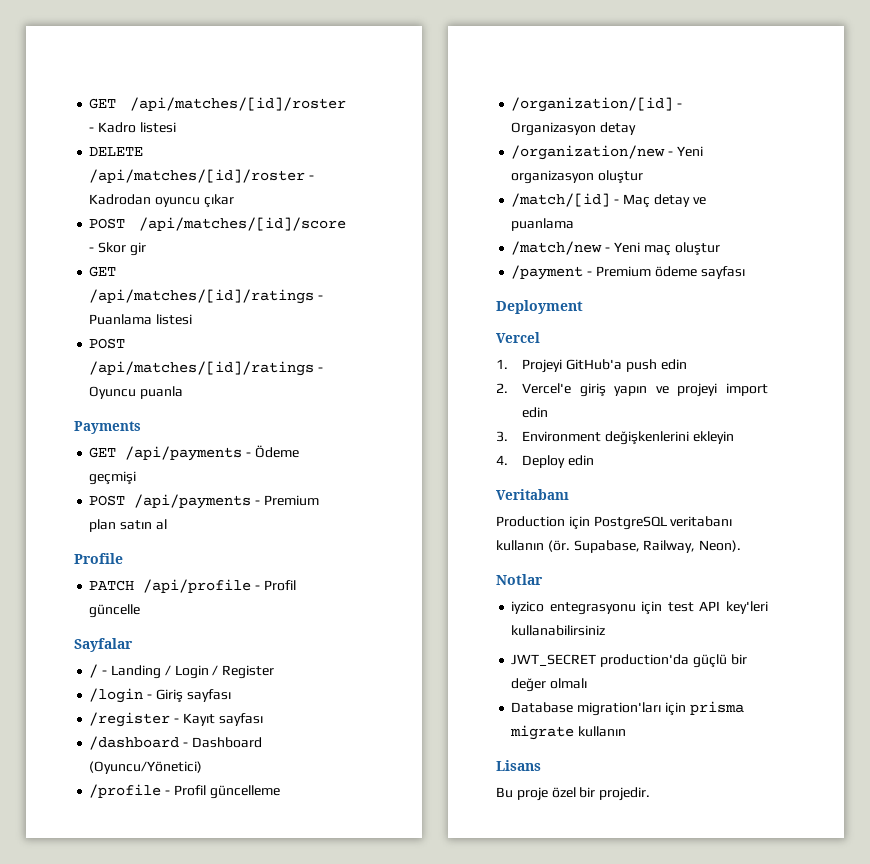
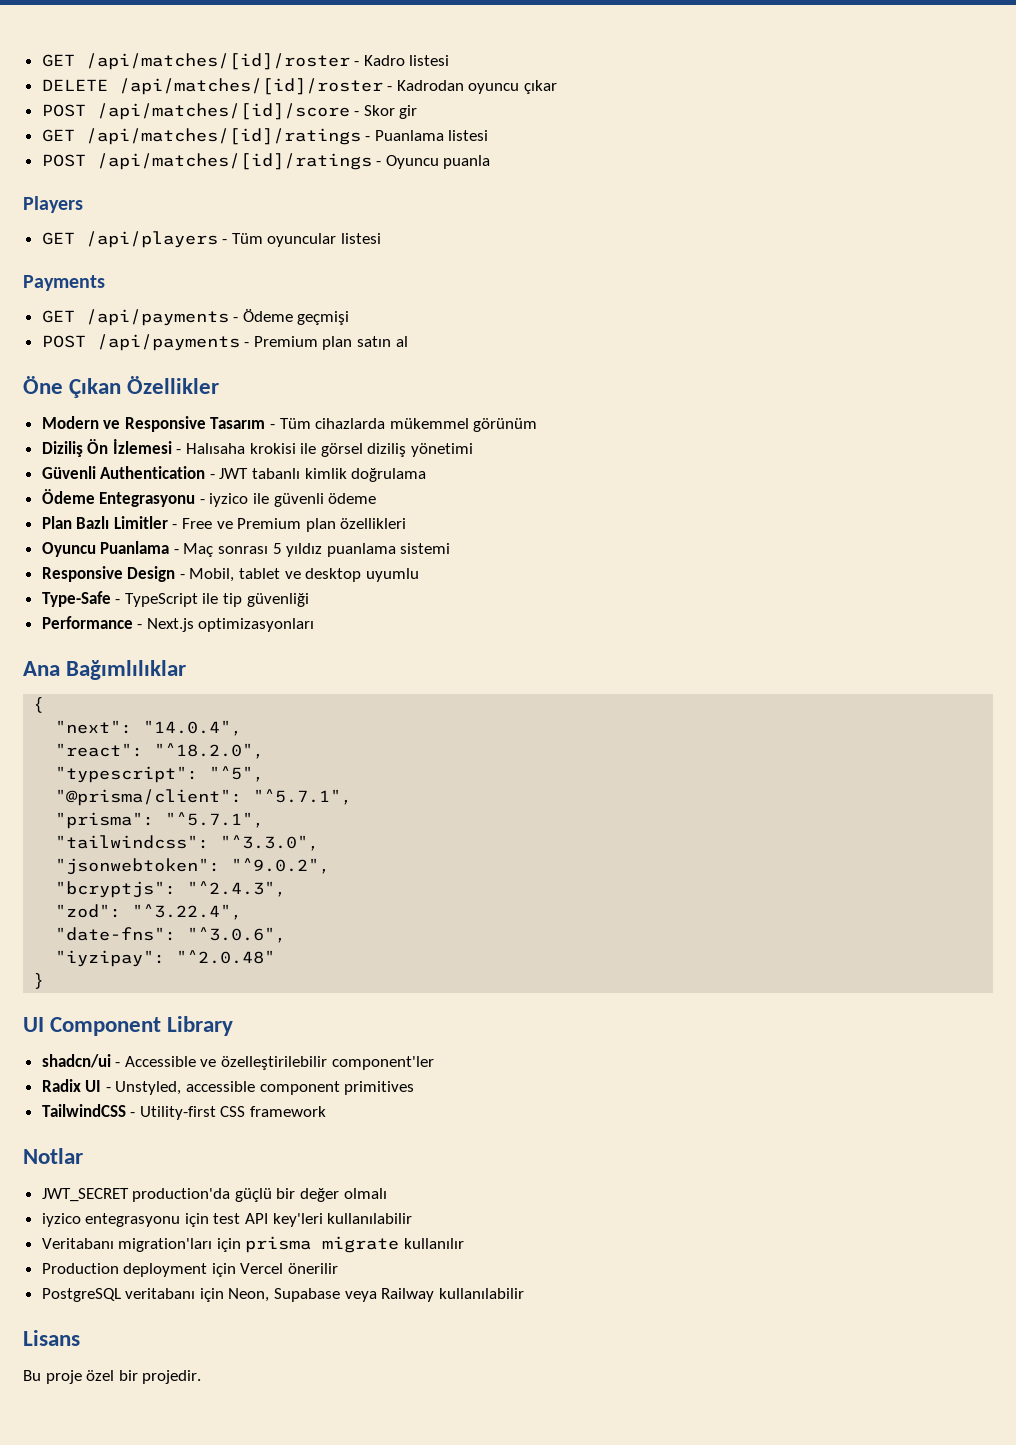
(184, 392) none -> [23,196,83,213] [41,231,382,248] // Players // GET /api/players - Tüm oyuncular listesi
[74,553,123,564] [89,579,296,593] [89,604,141,618] [74,638,133,652] [89,664,275,679] [89,688,231,703] [89,712,263,727] [89,736,262,750] [89,761,203,774] [89,784,280,799] [511,97,683,112] [511,122,637,136] [511,145,703,160] [511,170,644,184] [511,193,706,208] [511,218,575,231] [511,241,720,256] [511,265,745,280] [496,300,583,314] [496,332,540,343] [496,359,687,373] [496,383,768,397] [522,407,549,418] [496,431,734,445] [496,455,595,468] [496,489,569,500] [496,516,733,530] [496,540,742,553] [496,574,543,585] [511,601,768,615] [511,625,606,636] Profile // PATCH /api/profile - Profil güncelle // Sayfalar // / - Landing / Login / Register // /login - Giriş sayfası // /register - Kayıt sayfası // /dashboard - Dashboard (Oyuncu/Yönetici) // /profile - Profil güncelleme // /organization/[id] - Organizasyon detay // /organization/new - Yeni organizasyon oluştur // /match/[id] - Maç detay ve puanlama // /match/new - Yeni maç oluştur // /payment - Premium ödeme sayfası // Deployment // Vercel // 1. Projeyi GitHub'a push edin // 2. Vercel'e giriş yapın ve projeyi import edin // 3. Environment değişkenlerini ekleyin // 4. Deploy edin // Veritabanı // Production için PostgreSQL veritabanı kullanın (ör. Supabase, Railway, Neon). // Notlar // iyzico entegrasyonu için test API key'leri kullanabilirsiniz -> [23,376,220,398] [41,416,538,432] [41,439,474,457] [41,466,427,482] [41,489,377,507] [41,516,407,532] [41,541,451,557] [41,566,419,582] [41,591,309,607] [41,616,315,632] [23,660,187,680] [33,697,45,713] [55,720,243,736] [55,743,265,759] [55,766,265,783] [55,789,353,806] [55,812,265,829] [55,835,320,851] [55,858,331,875] [55,881,287,898] [55,904,243,920] [55,927,287,943] [55,950,276,967] [33,973,45,989] [23,1016,234,1036] [41,1054,434,1070] [41,1079,415,1095] [41,1104,327,1120] [23,1148,83,1164] Öne Çıkan Özellikler // Modern ve Responsive Tasarım - Tüm cihazlarda mükemmel görünüm // Diziliş Ön İzlemesi - Halısaha krokisi ile görsel diziliş yönetimi // Güvenli Authentication - JWT tabanlı kimlik doğrulama // Ödeme Entegrasyonu - iyzico ile güvenli ödeme // Plan Bazlı Limitler - Free ve Premium plan özellikleri // Oyuncu Puanlama - Maç sonrası 5 yıldız puanlama sistemi // Responsive Design - Mobil, tablet ve desktop uyumlu // Type-Safe - TypeScript ile tip güvenliği // Performance - Next.js optimizasyonları // Ana Bağımlılıklar // { // "next": "14.0.4", // "react": "^18.2.0", // "typescript": "^5", // "@prisma/client": "^5.7.1", // "prisma": "^5.7.1", // "tailwindcss": "^3.3.0", // "jsonwebtoken": "^9.0.2", // "bcryptjs": "^2.4.3", // "zod": "^3.22.4", // "date-fns": "^3.0.6", // "iyzipay": "^2.0.48" // } // UI Component Library // shadcn/ui - Accessible ve özelleştirilebilir component'ler // Radix UI - Unstyled, accessible component primitives // TailwindCSS - Utility-first CSS framework // Notlar
[511,701,744,716] [510,725,627,740] Database migration'ları için prisma migrate kullanın -> [41,1213,413,1227] [41,1236,465,1253] [41,1263,339,1277] [41,1288,524,1302] iyzico entegrasyonu için test API key'leri kullanılabilir // Veritabanı migration'ları için prisma migrate kullanılır // Production deployment için Vercel önerilir // PostgreSQL veritabanı için Neon, Supabase veya Railway kullanılabilir

